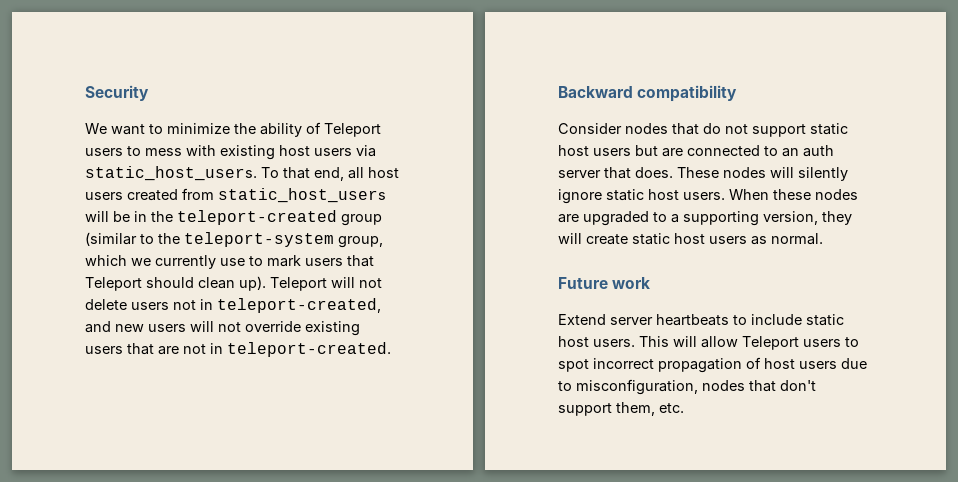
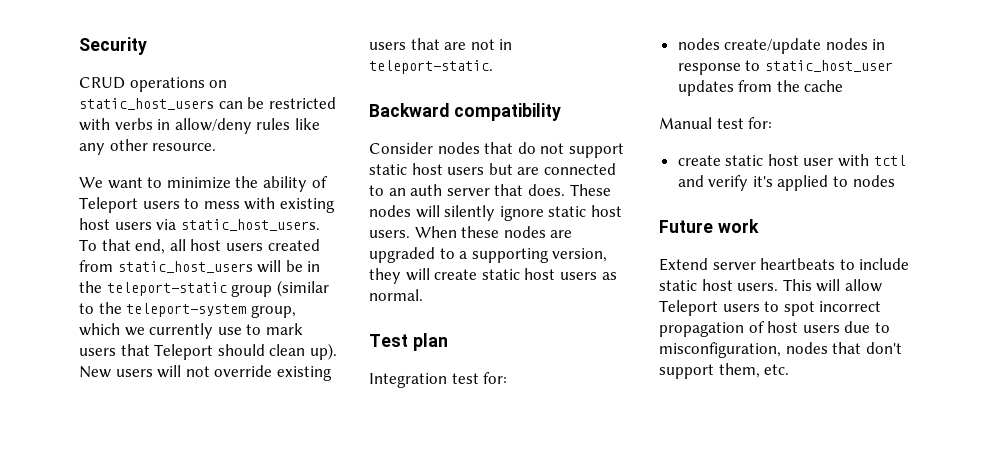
(149, 93) none -> [79,77,228,92] [79,97,336,110] [79,118,320,134] [79,139,217,155] // CRUD operations on static_host_users can be restricted with verbs in allow/deny rules like any other resource.
[177,210,337,225] teleport-created -> [106,282,227,296] teleport-static
[270,277,382,291] [85,298,381,313] [85,321,144,333] Teleport will not delete users not in teleport-created, and new -> [79,366,111,378] New
[227,342,391,357] teleport-created. -> [369,60,493,74] teleport-static.
(823, 239) none -> [369,333,448,351] [369,372,508,388] [677,38,886,54] [677,60,893,75] [677,80,844,96] [659,117,773,129] [677,154,906,167] [677,175,895,191] // Test plan // Integration test for: // nodes create/update nodes in response to static_host_user updates from the cache // Manual test for: // create static host user with tctl and verify it's applied to nodes

